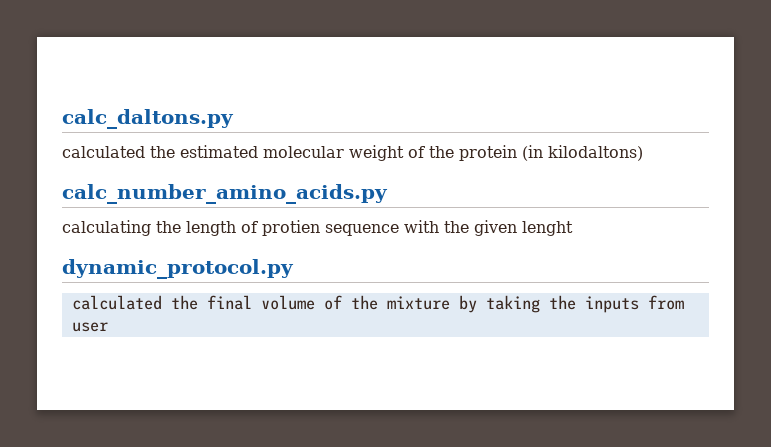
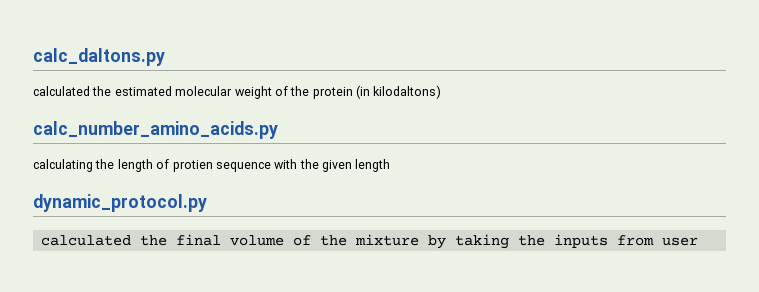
[522,221,573,236] lenght -> [355,159,391,172] length

